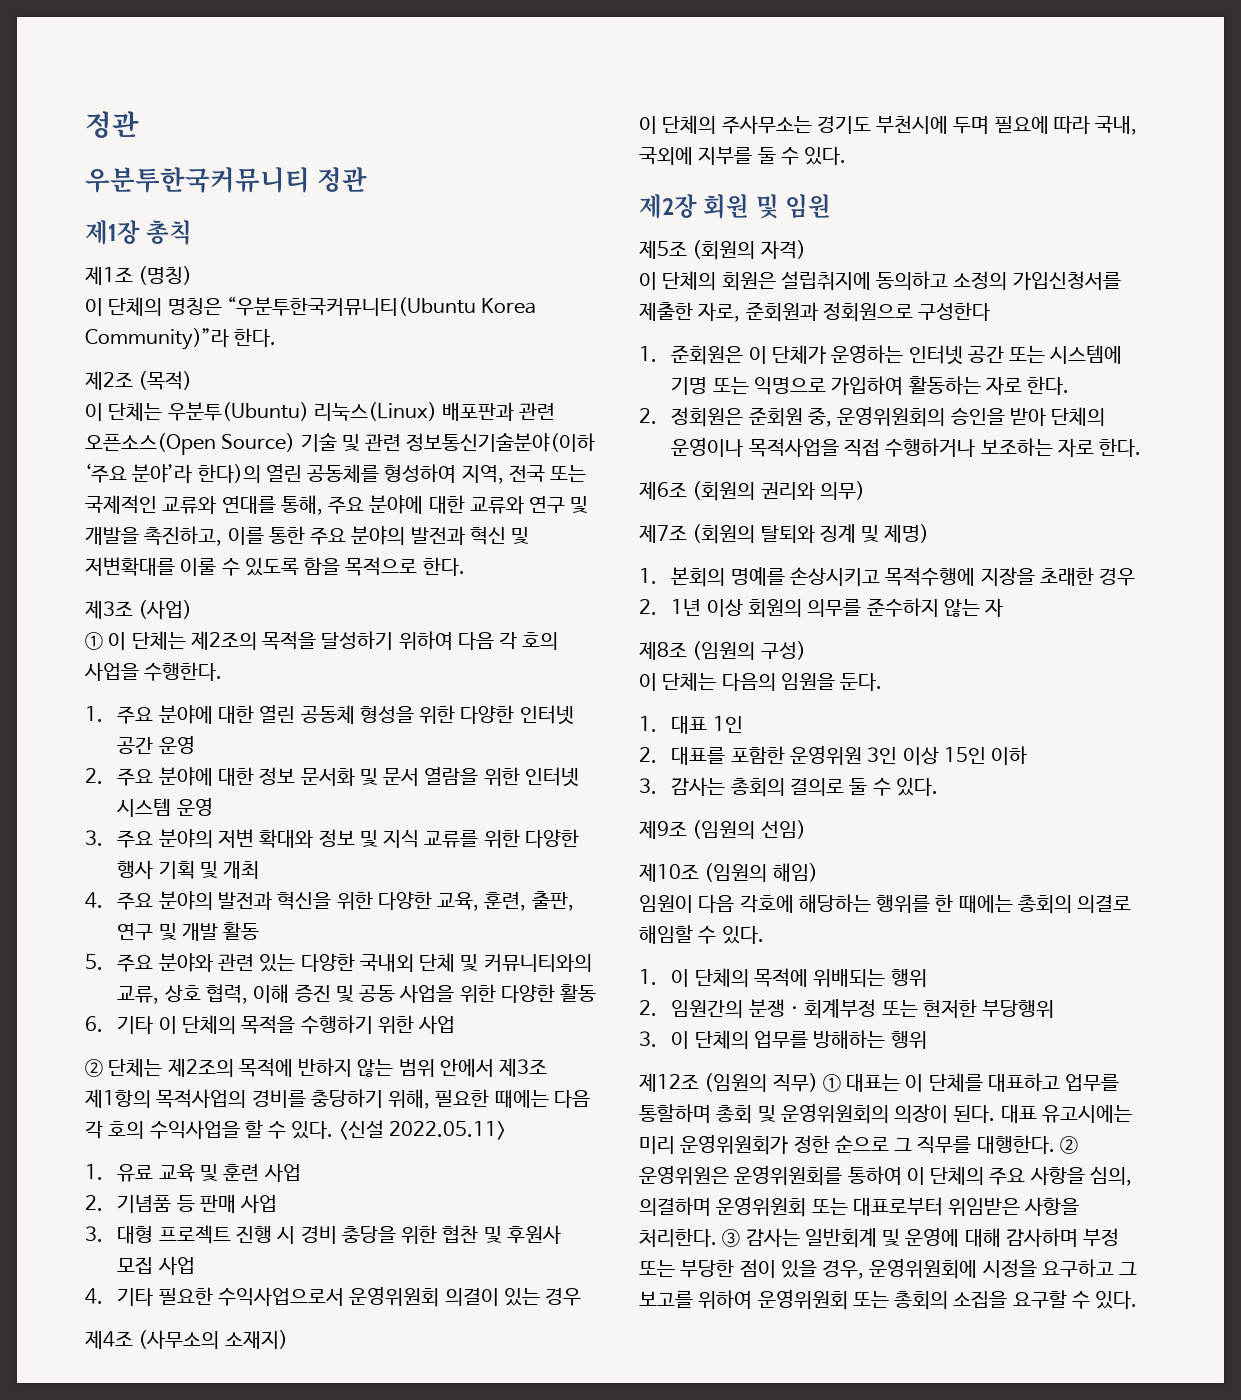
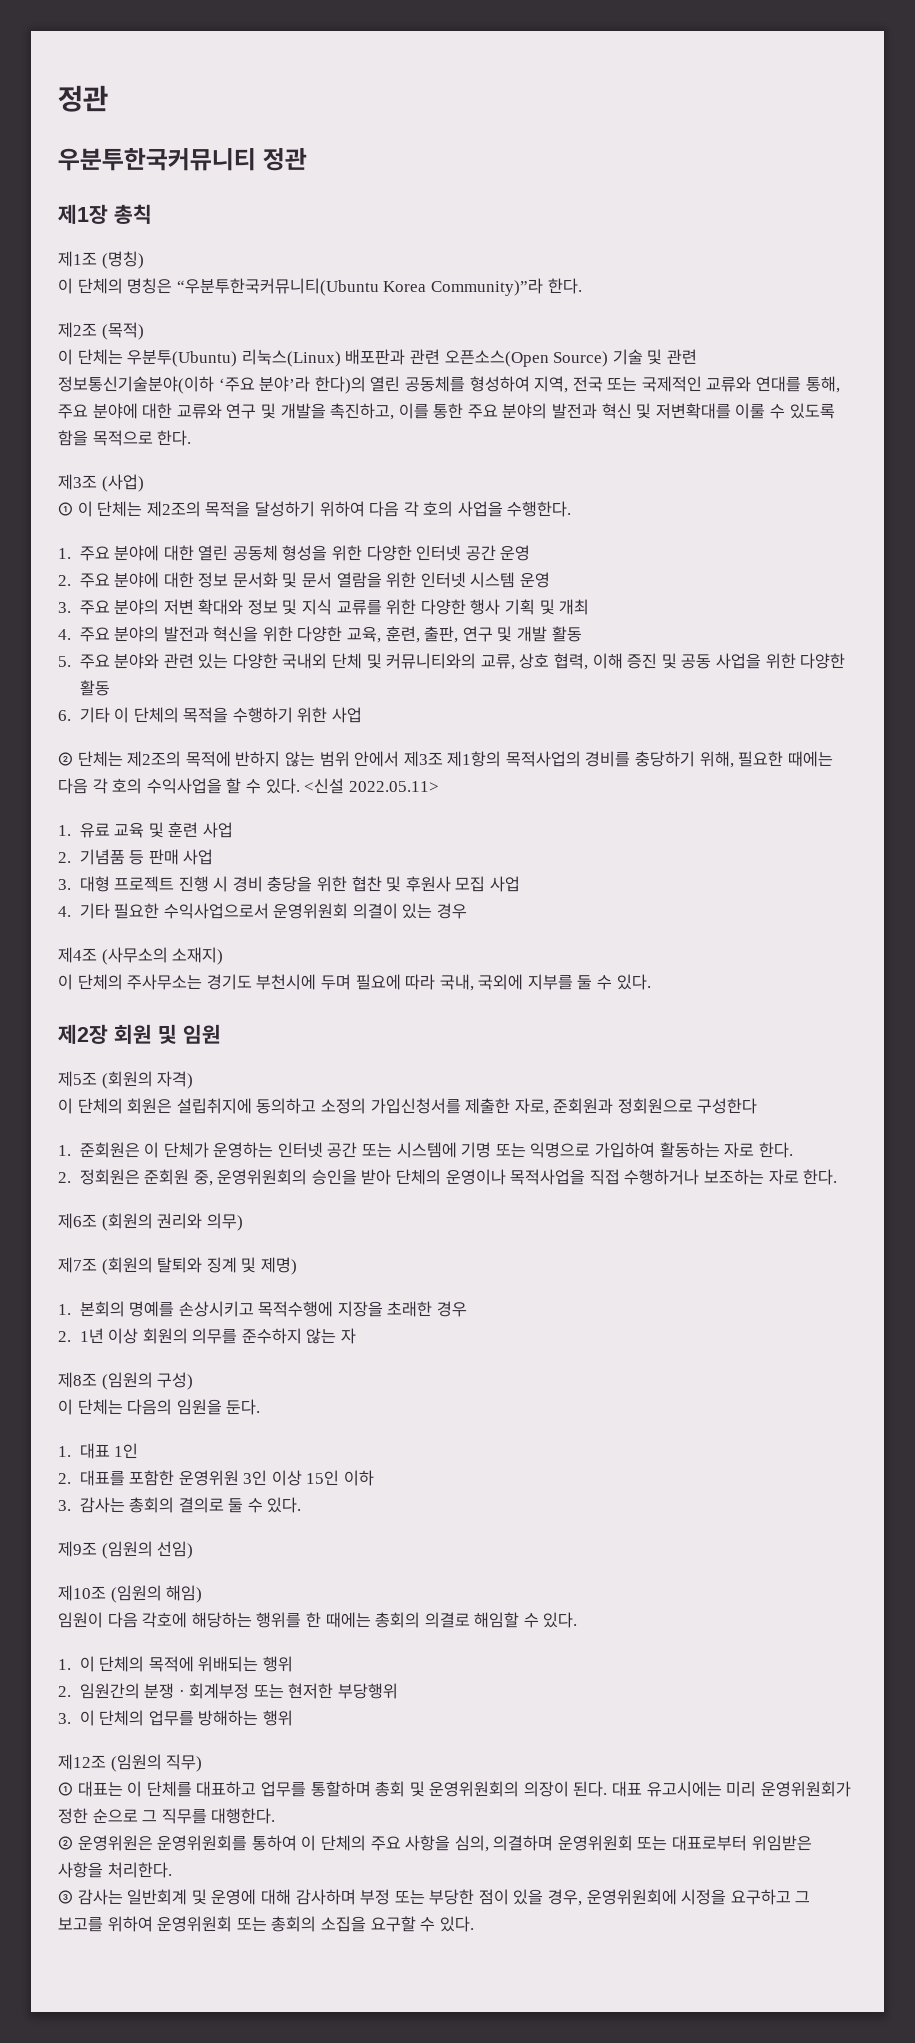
(818, 1082) none -> (203, 1763) //
(1055, 1144) none -> (276, 1816) //
(717, 1237) none -> (172, 1870) //

